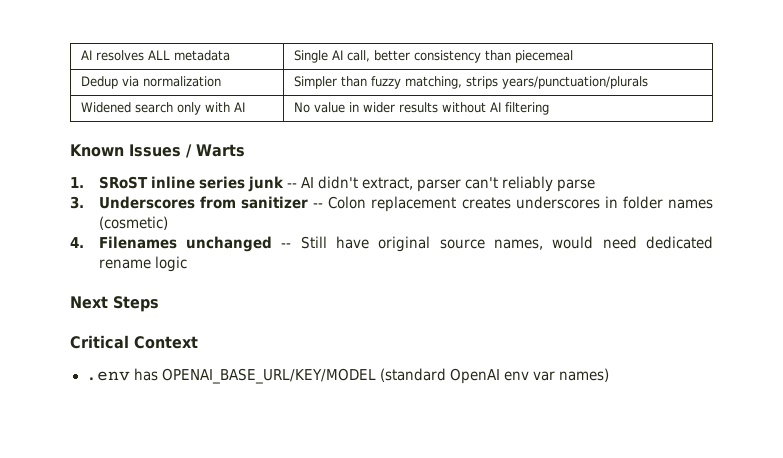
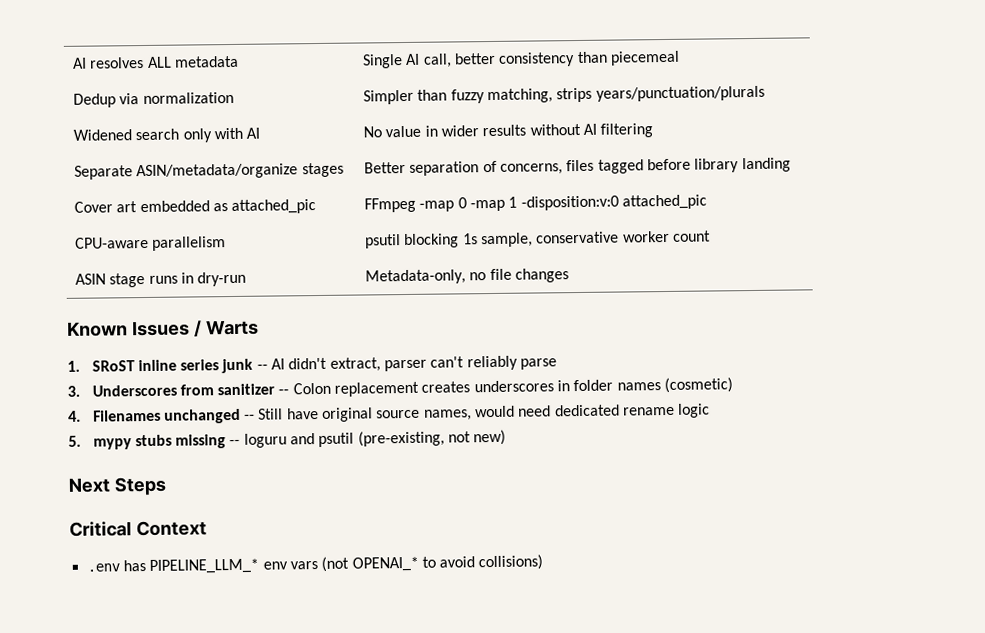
(550, 108) none -> [74,162,344,180] [364,157,791,176] [74,199,317,214] [364,194,708,213] [75,236,227,251] [365,230,712,249] [75,271,247,288] [365,268,570,285] // Separate ASIN/metadata/organize stages | Better separation of concerns, files tagged before library landing // Cover art embedded as attached_pic | FFmpeg -map 0 -map 1 -disposition:v:0 attached_pic // CPU-aware parallelism | psutil blocking 1s sample, conservative worker count // ASIN stage runs in dry-run | Metadata-only, no file changes
(187, 264) none -> [68,429,507,450] // 5. mypy stubs missing -- loguru and psutil (pre-existing, not new)
[161,368,609,384] OPENAI_BASE_URL/KEY/MODEL (standard OpenAI env var names) -> [149,554,544,574] PIPELINE_LLM_* env vars (not OPENAI_* to avoid collisions)

